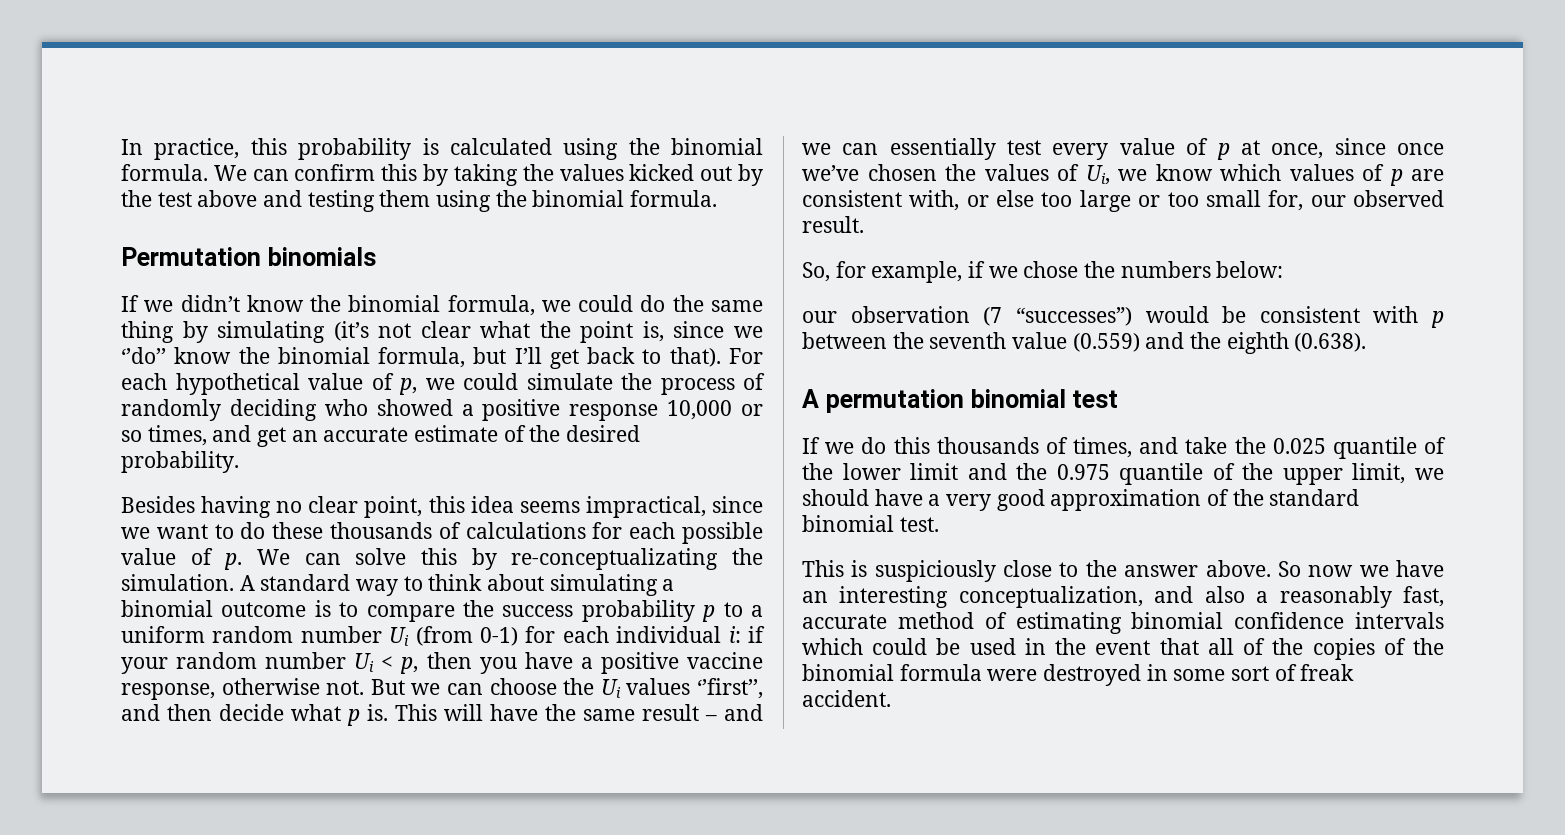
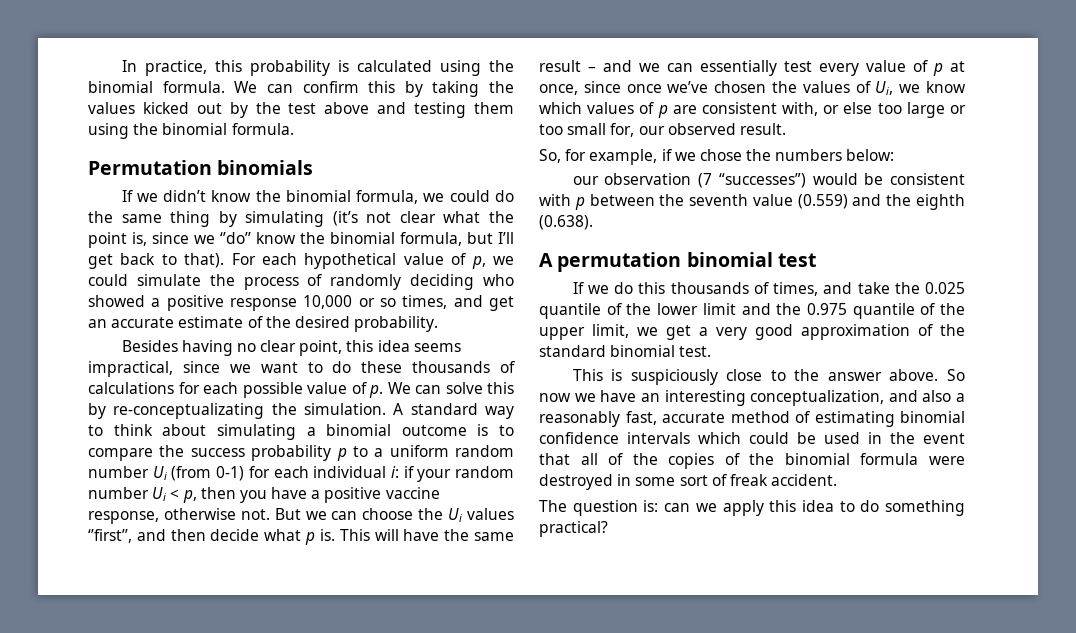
[802,489,923,506] should have -> [666,325,691,340] get
(891, 698) none -> [539,500,965,516] [539,521,608,537] // The question is: can we apply this idea to do something practical?

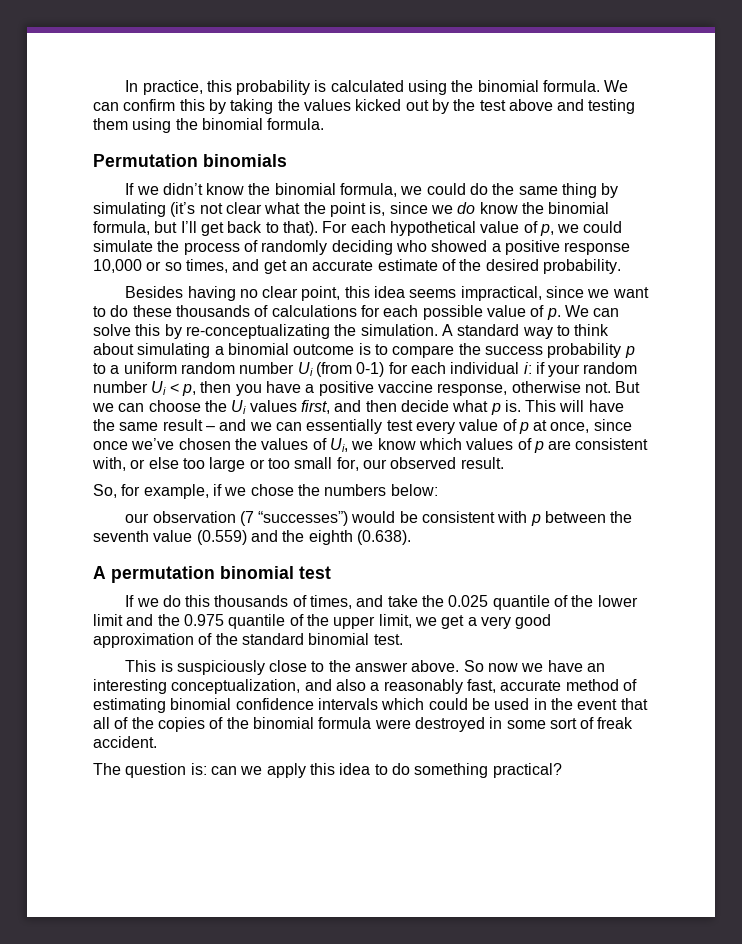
[220,232,251,244] ‘’do’’ -> [457,202,476,214] do
[88,529,132,543] ‘’first’’, -> [300,400,330,414] first,

